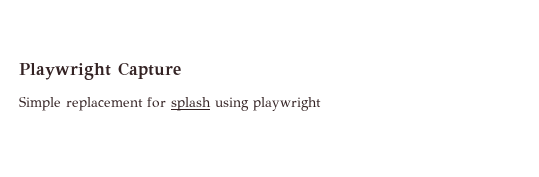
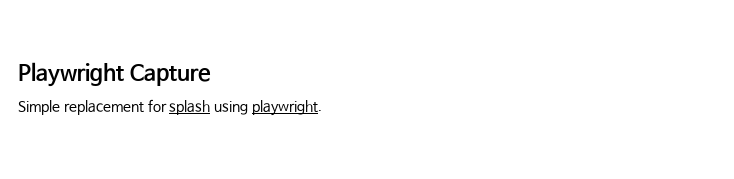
[253,97,321,111] playwright -> [251,100,322,116] playwright.

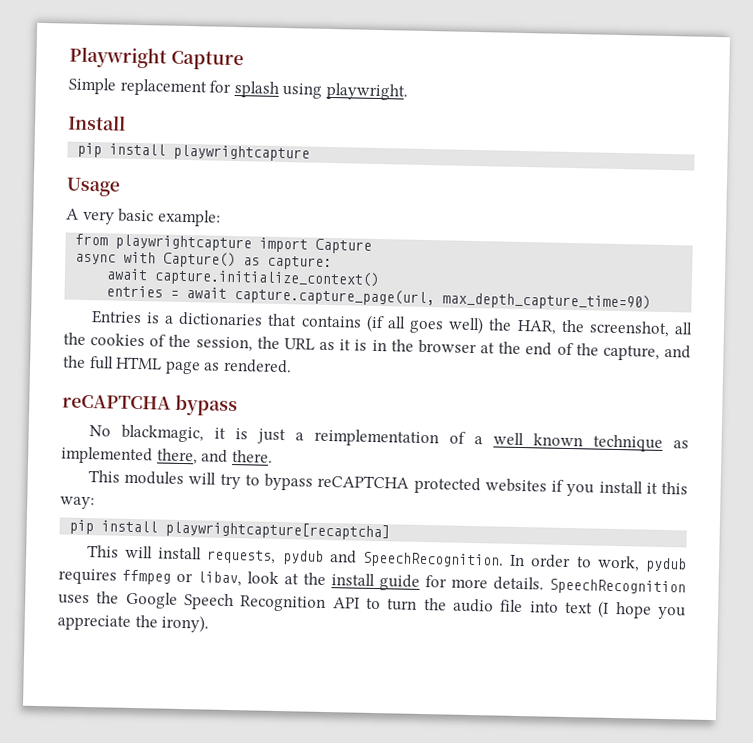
(322, 108) none -> [67,114,126,131] [77,142,311,162] [66,177,120,197] [66,208,221,227] [75,233,373,254] [75,251,333,271] [106,268,381,289] [106,285,652,311] [90,310,693,338] [63,332,691,361] [63,355,292,375] [62,394,238,417] [88,424,689,452] [61,446,273,465] [87,470,688,497] [60,496,95,510] [69,519,391,541] [86,545,687,573] [58,568,686,596] [58,591,686,620] [57,614,210,633] // Install // pip install playwrightcapture // Usage // A very basic example: // from playwrightcapture import Capture // async with Capture() as capture: // await capture.initialize_context() // entries = await capture.capture_page(url, max_depth_capture_time=90) // Entries is a dictionaries that contains (if all goes well) the HAR, the screenshot, all the cookies of the session, the URL as it is in the browser at the end of the capture, and the full HTML page as rendered. // reCAPTCHA bypass // No blackmagic, it is just a reimplementation of a well known technique as implemented there, and there. // This modules will try to bypass reCAPTCHA protected websites if you install it this way: // pip install playwrightcapture[recaptcha] // This will install requests, pydub and SpeechRecognition. In order to work, pydub requires ffmpeg or libav, look at the install guide for more details. SpeechRecognition uses the Google Speech Recognition API to turn the audio file into text (I hope you appreciate the irony).

